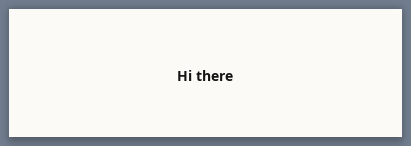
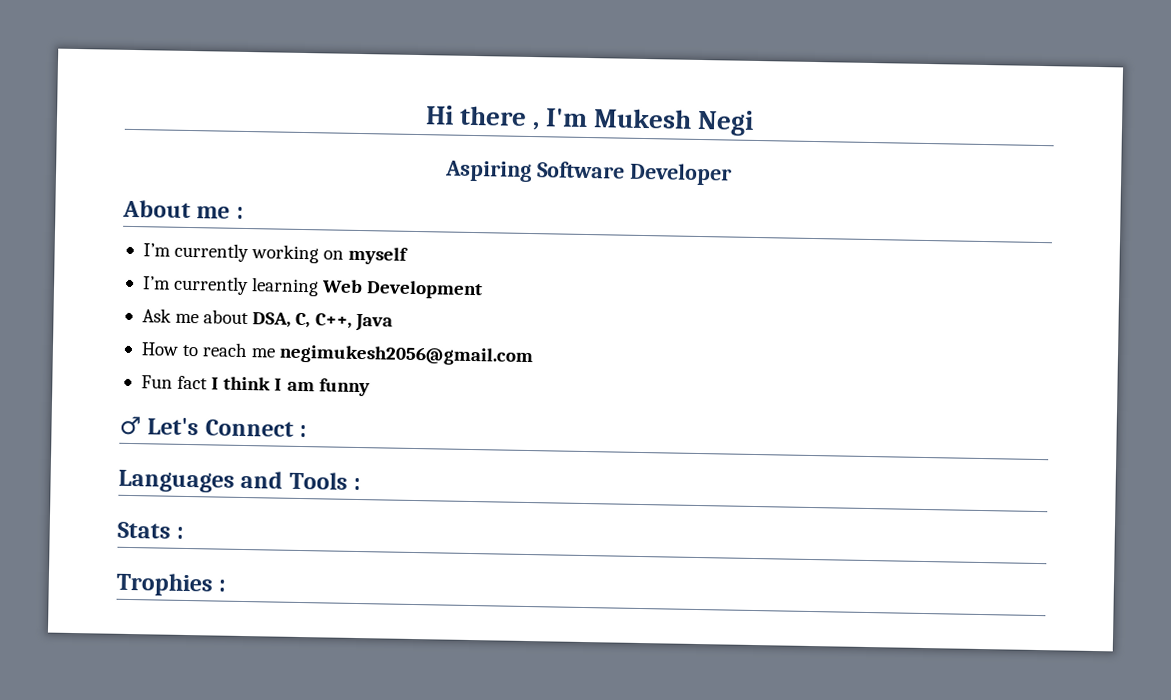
(233, 75) none -> [531,108,755,136] [444,160,732,186] [122,199,244,219] [142,242,409,265] [142,275,484,300] [141,308,393,332] [140,342,535,367] [140,375,370,397] [119,415,308,438] [118,469,362,493] [117,521,185,539] [116,572,227,597] , I'm Mukesh Negi // Aspiring Software Developer // About me : // I’m currently working on myself // I’m currently learning Web Development // Ask me about DSA, C, C++, Java // How to reach me negimukesh2056@gmail.com // Fun fact I think I am funny // ♂ Let's Connect : // Languages and Tools : // Stats : // Trophies :

